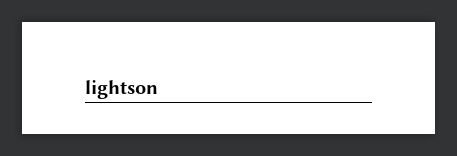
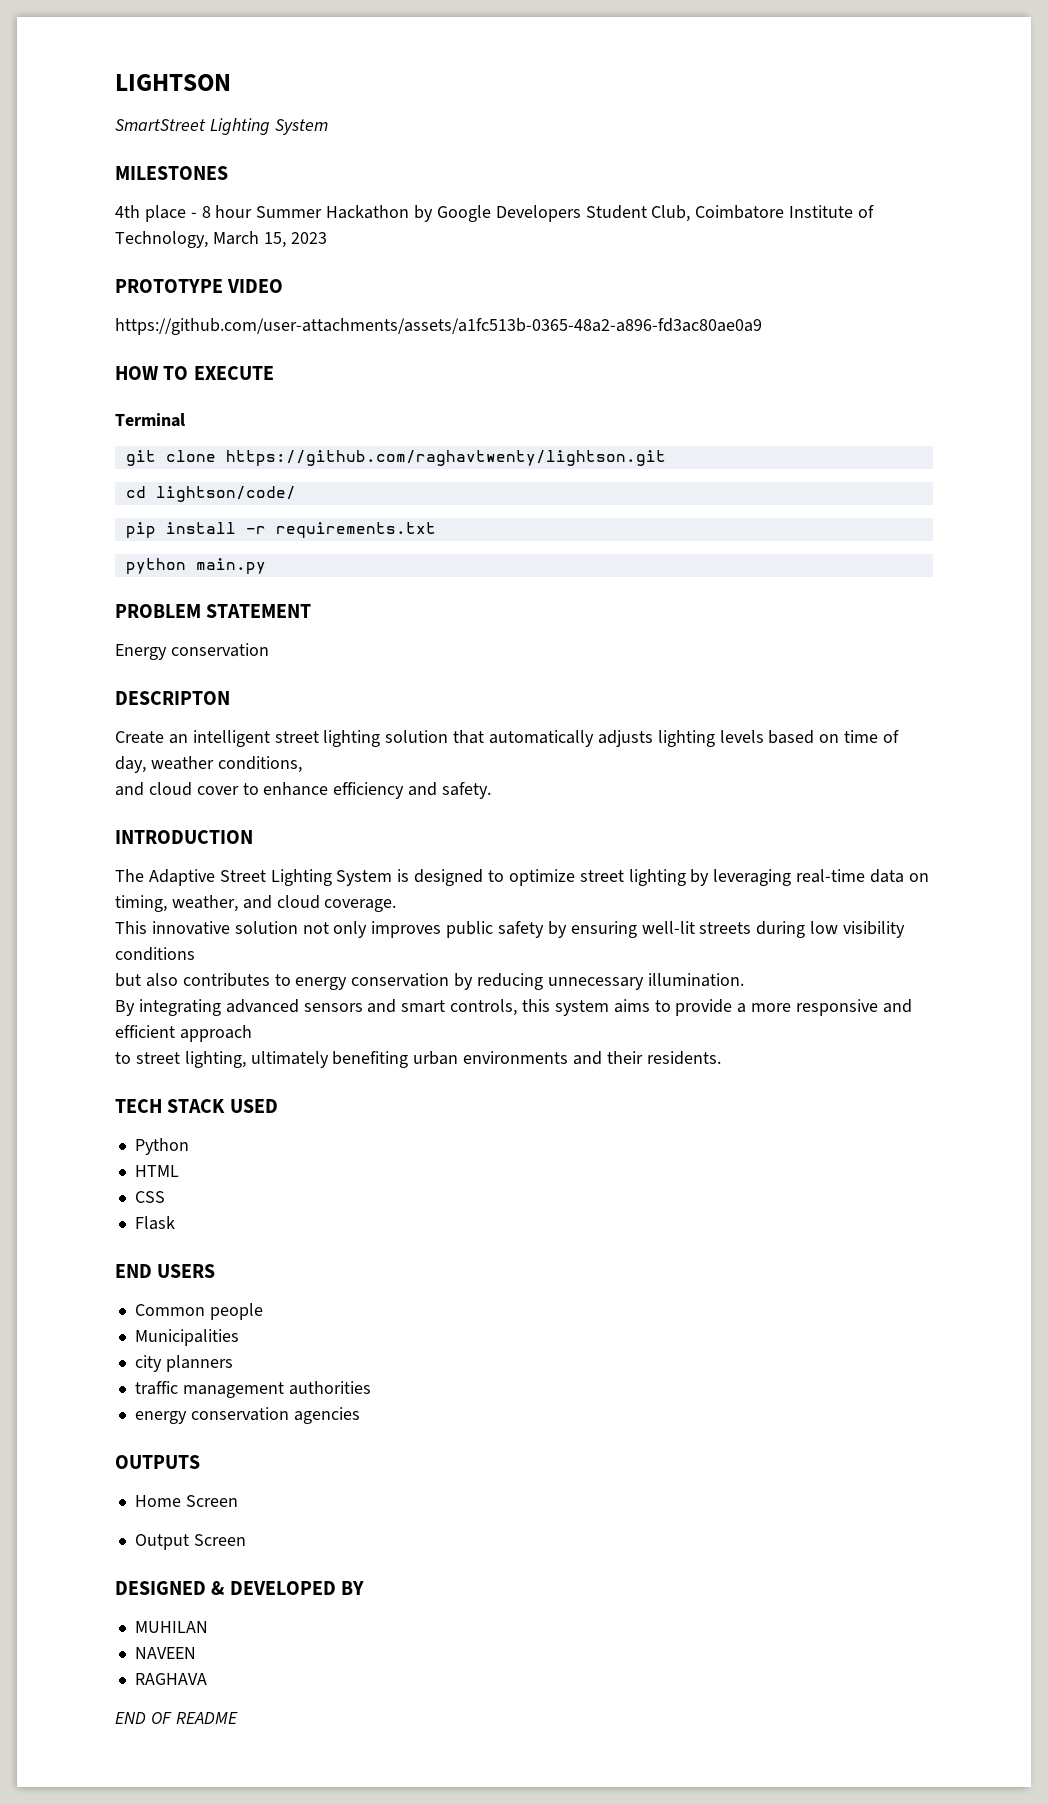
[85,80,158,99] lightson -> [115,74,231,91] [115,118,328,135] [115,166,228,180] [115,205,875,222] [115,231,327,248] [115,279,284,293] [115,318,762,335] [115,366,274,380] [115,413,185,427] [125,450,666,466] [125,486,296,502] [125,522,436,538] [125,558,266,574] [115,604,312,618] [115,643,269,660] [115,691,230,705] [115,730,900,747] [115,756,302,773] [115,782,492,799] [115,830,253,844] [115,869,929,886] [115,895,397,912] [115,921,906,938] [115,947,195,961] [115,973,744,990] [115,999,912,1016] [115,1025,252,1042] [115,1051,721,1068] [115,1099,278,1113] [134,1138,189,1155] [134,1165,179,1177] [134,1191,165,1203] [134,1216,175,1230] [115,1264,216,1278] [134,1303,263,1320] [134,1329,239,1346] [134,1355,233,1372] [134,1381,371,1398] [134,1407,360,1424] [115,1455,200,1469] [134,1495,238,1507] [134,1534,246,1550] [115,1581,365,1595] [134,1621,208,1633] [134,1647,196,1659] [134,1673,207,1685] [115,1712,238,1724] LIGHTSON // SmartStreet Lighting System // MILESTONES // 4th place - 8 hour Summer Hackathon by Google Developers Student Club, Coimbatore Institute of Technology, March 15, 2023 // PROTOTYPE VIDEO // https://github.com/user-attachments/assets/a1fc513b-0365-48a2-a896-fd3ac80ae0a9 // HOW TO EXECUTE // Terminal // git clone https://github.com/raghavtwenty/lightson.git // cd lightson/code/ // pip install -r requirements.txt // python main.py // PROBLEM STATEMENT // Energy conservation // DESCRIPTON // Create an intelligent street lighting solution that automatically adjusts lighting levels based on time of day, weather conditions, // and cloud cover to enhance efficiency and safety. // INTRODUCTION // The Adaptive Street Lighting System is designed to optimize street lighting by leveraging real-time data on timing, weather, and cloud coverage. // This innovative solution not only improves public safety by ensuring well-lit streets during low visibility conditions // but also contributes to energy conservation by reducing unnecessary illumination. // By integrating advanced sensors and smart controls, this system aims to provide a more responsive and efficient approach // to street lighting, ultimately benefiting urban environments and their residents. // TECH STACK USED // Python // HTML // CSS // Flask // END USERS // Common people // Municipalities // city planners // traffic management authorities // energy conservation agencies // OUTPUTS // Home Screen // Output Screen // DESIGNED & DEVELOPED BY // MUHILAN // NAVEEN // RAGHAVA // END OF README

